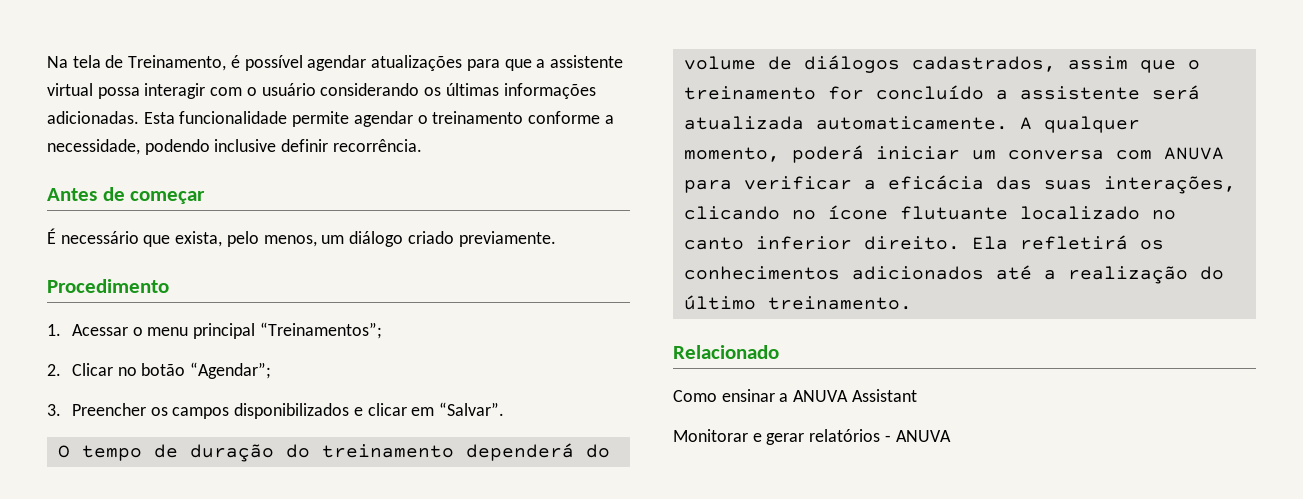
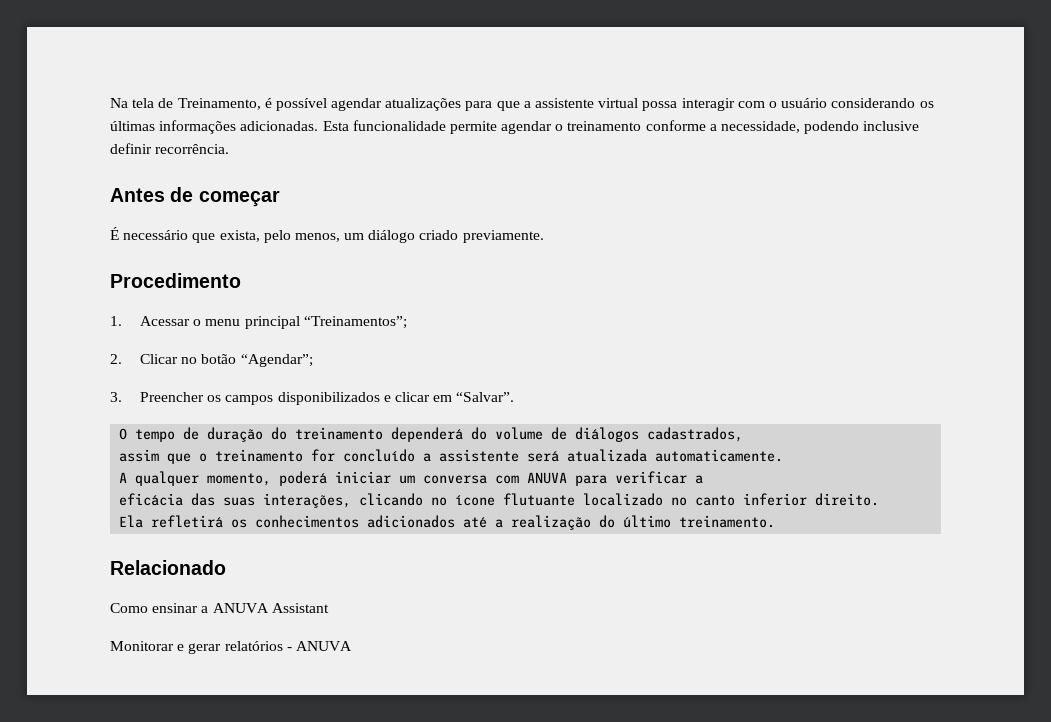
(1056, 64) none -> (744, 434) //
(1008, 123) none -> (784, 455) //
(876, 185) none -> (704, 479) //
(960, 243) none -> (880, 499) //

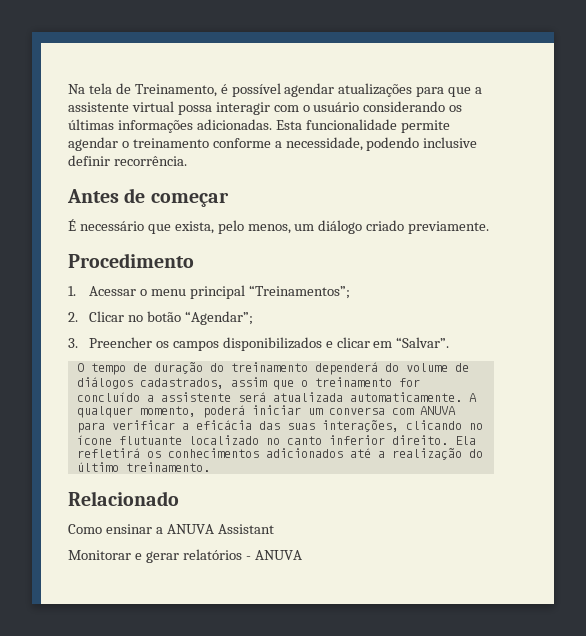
(744, 434) // -> (224, 383) none
(784, 455) // -> (462, 397) none
(704, 479) // -> (189, 426) none
(880, 499) // -> (448, 440) none

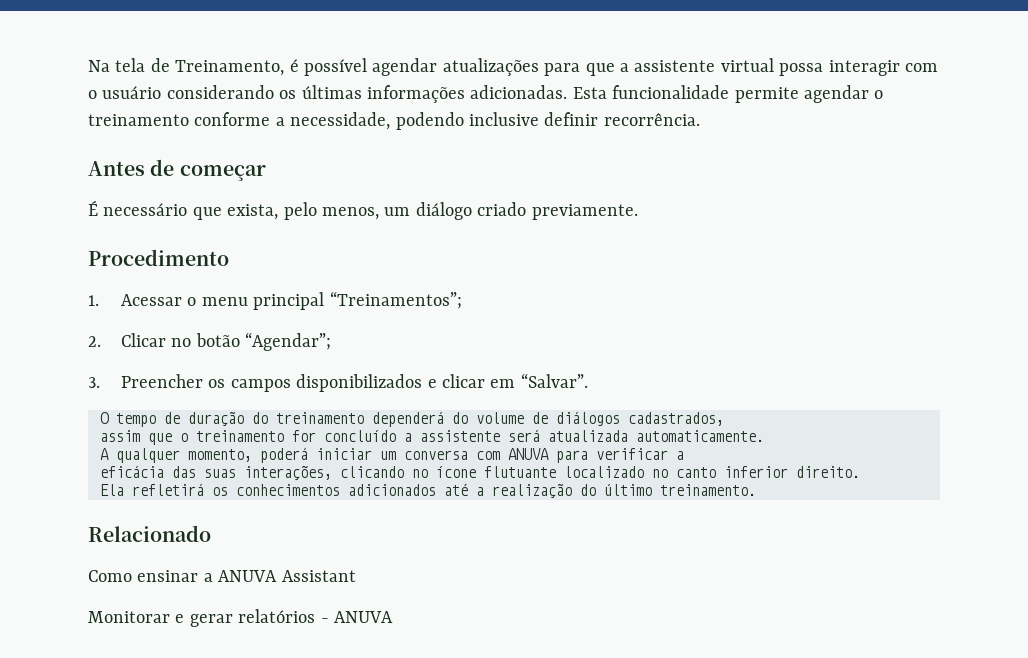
(224, 383) none -> (724, 419) //
(462, 397) none -> (764, 436) //
(189, 426) none -> (684, 455) //
(448, 440) none -> (860, 472) //

